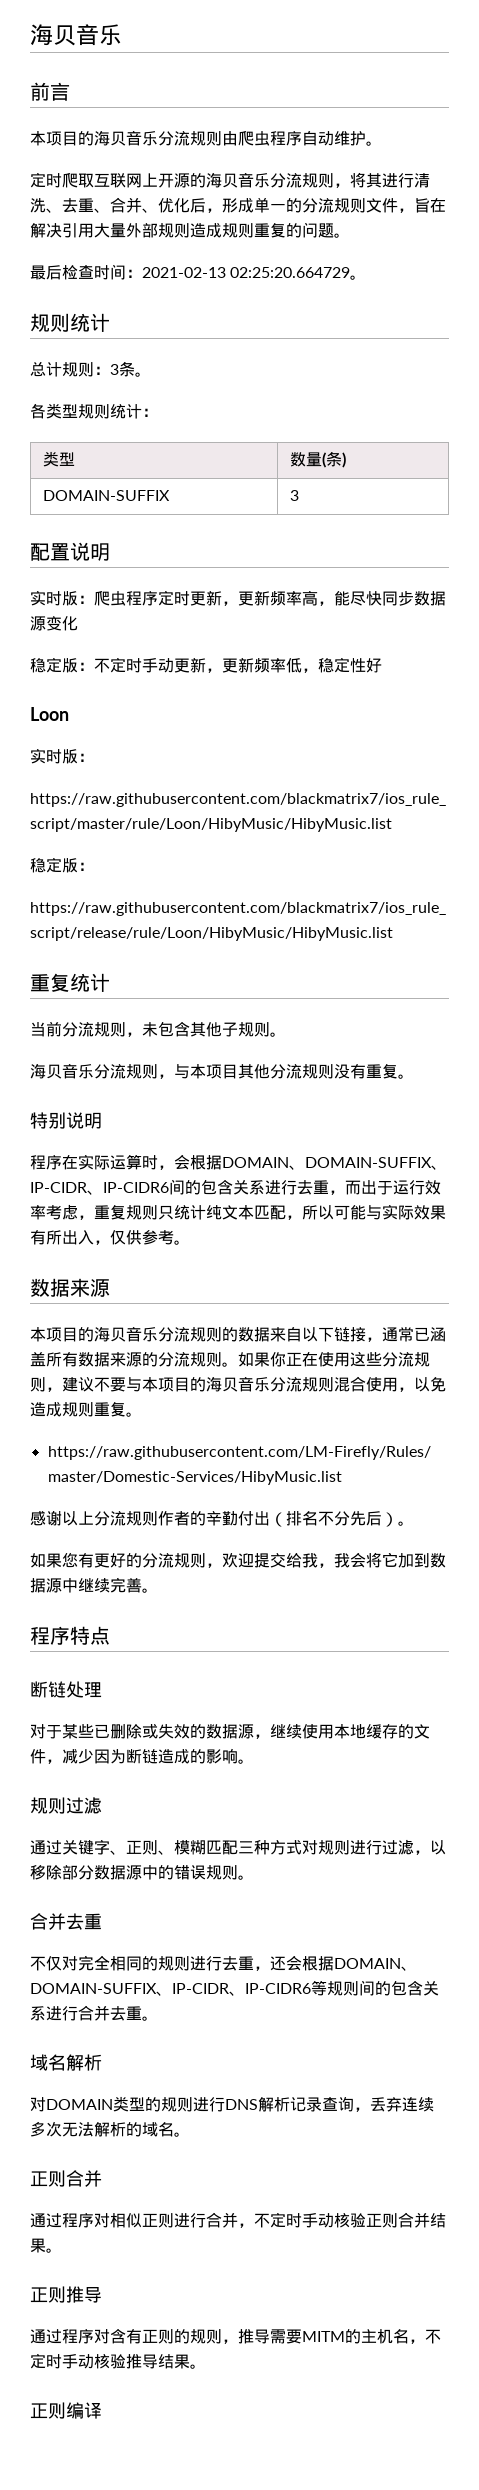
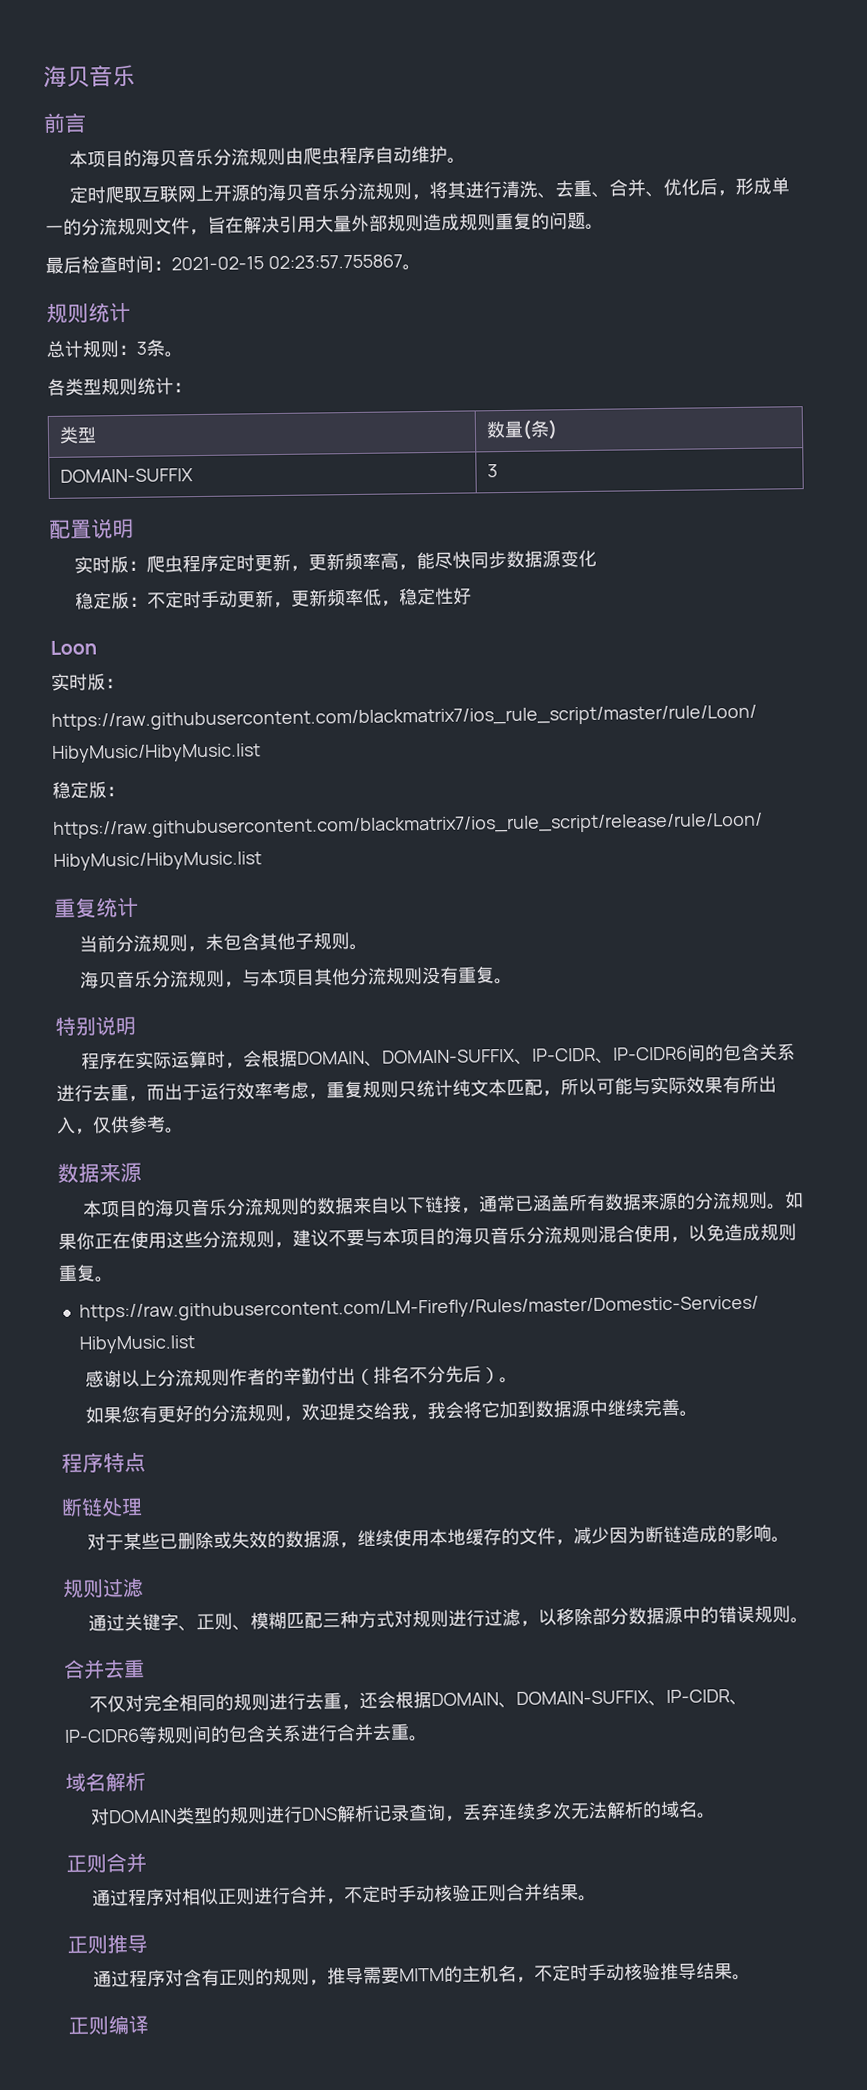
[142,267,351,278] 2021-02-13 02:25:20.664729 -> [171,254,403,271] 2021-02-15 02:23:57.755867

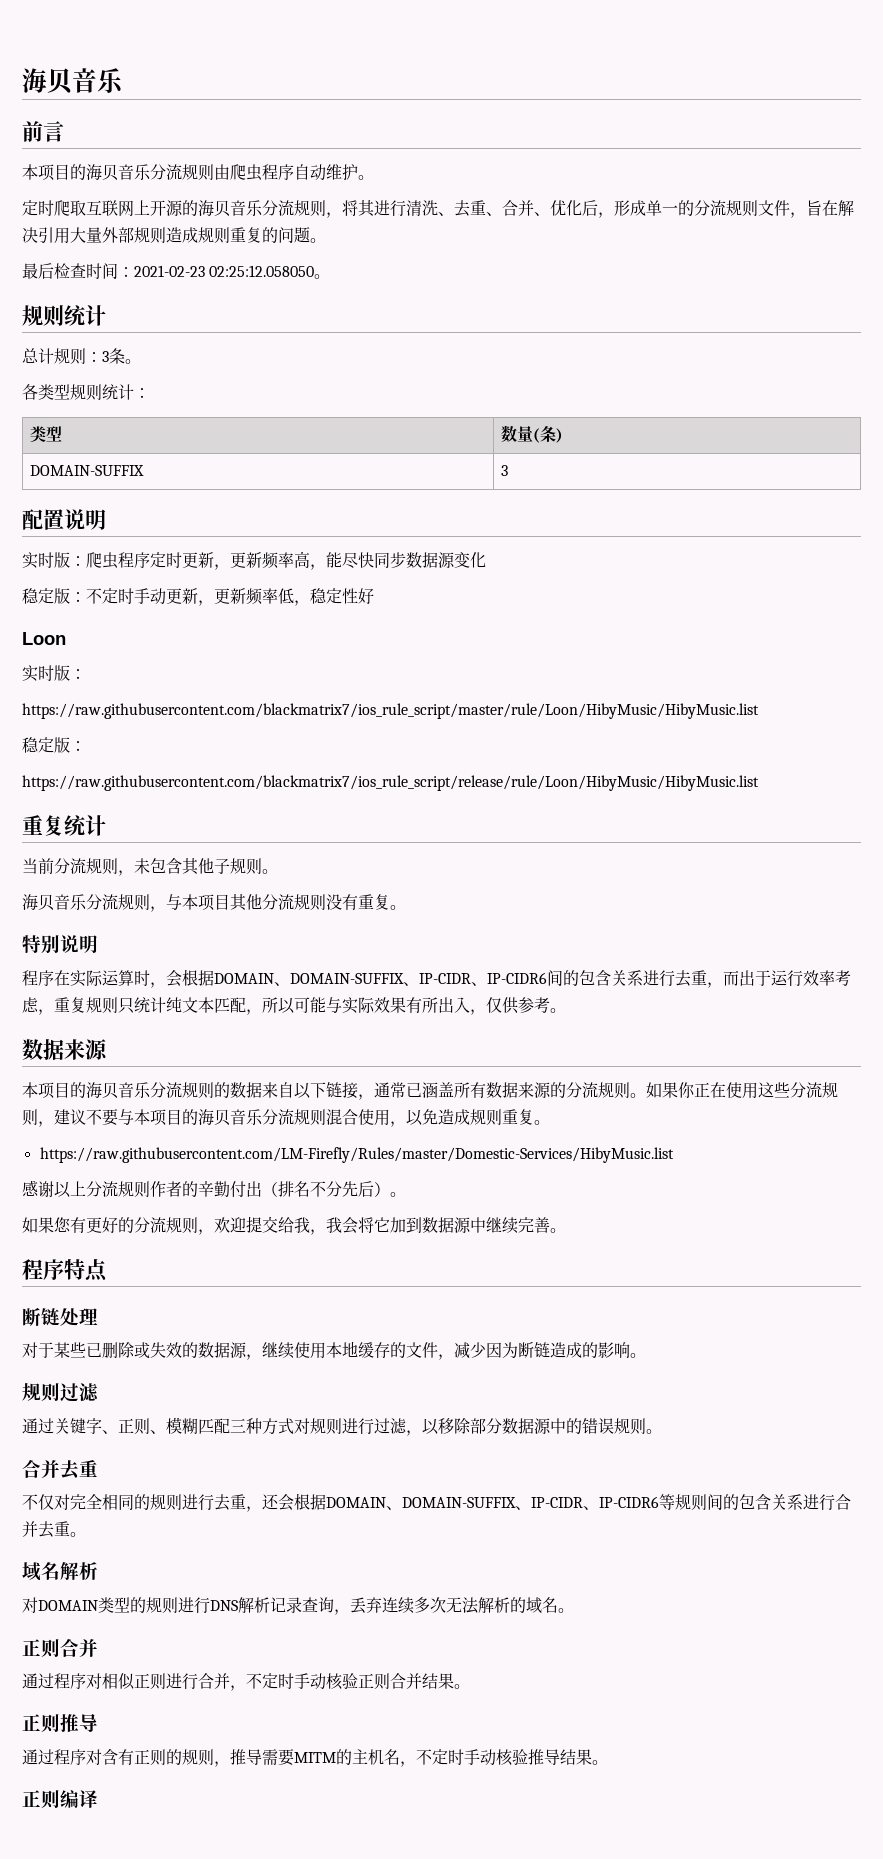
[171,254,403,271] 2021-02-15 02:23:57.755867 -> [134,265,315,277] 2021-02-23 02:25:12.058050

